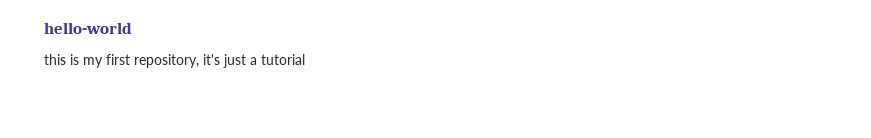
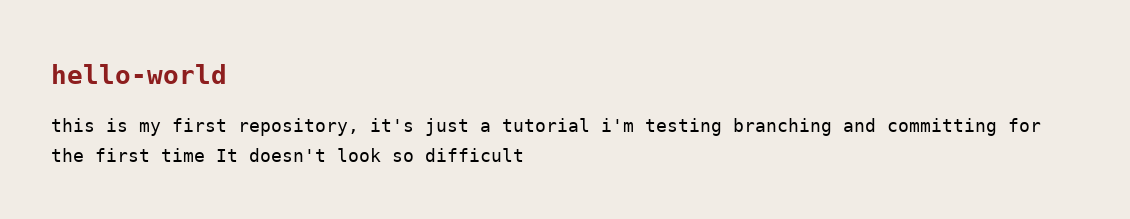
(305, 59) none -> [601,118,1041,136] [51,148,524,162] i'm testing branching and committing for the first time It doesn't look so difficult

